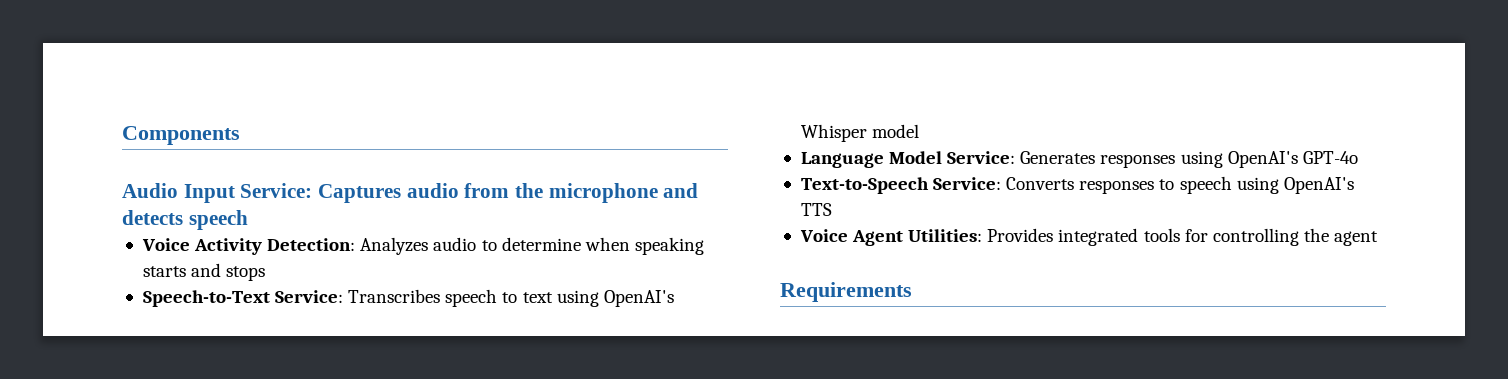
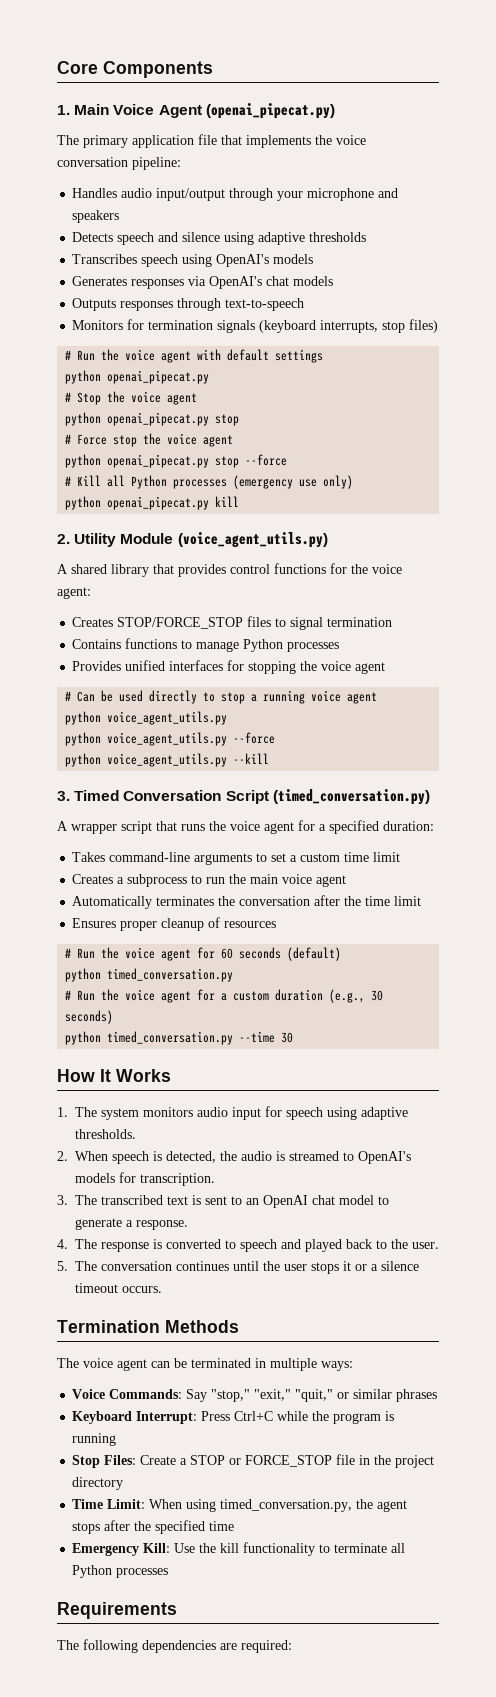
(122, 135) none -> [57,61,98,74] Core
[122,183,699,203] [122,210,248,230] [141,237,704,255] [142,263,266,281] [142,289,674,307] [800,124,920,142] [800,151,1358,168] [800,176,1354,194] [800,203,832,216] [799,228,1379,246] [780,282,912,302] Audio Input Service: Captures audio from the microphone and detects speech // Voice Activity Detection: Analyzes audio to determine when speaking starts and stops // Speech-to-Text Service: Transcribes speech to text using OpenAI's Whisper model // Language Model Service: Generates responses using OpenAI's GPT-4o // Text-to-Speech Service: Converts responses to speech using OpenAI's TTS // Voice Agent Utilities: Provides integrated tools for controlling the agent // Requirements -> [57,103,335,119] [57,134,366,148] [57,157,181,170] [72,188,399,201] [72,210,120,223] [72,232,367,245] [72,254,314,267] [72,276,334,289] [72,298,305,311] [72,319,439,333] [65,349,324,363] [65,370,210,384] [65,391,198,405] [65,412,240,426] [65,433,234,447] [65,454,288,468] [65,475,354,489] [65,496,240,510] [57,532,328,548] [57,563,402,577] [57,587,91,599] [72,616,393,630] [72,638,340,652] [72,660,386,674] [65,690,378,704] [65,711,228,725] [65,732,276,746] [65,753,270,767] [57,789,430,805] [57,820,434,834] [72,852,401,865] [72,874,347,887] [72,895,422,909] [72,917,277,931] [65,947,342,961] [65,968,234,982] [65,989,384,1003] [65,1010,114,1024] [65,1031,294,1045] [57,1069,171,1082] [57,1106,408,1120] [75,1129,136,1139] [57,1151,411,1164] [75,1172,215,1186] [57,1195,389,1208] [75,1218,188,1230] [57,1239,439,1252] [57,1261,419,1274] [75,1283,162,1293] [57,1320,239,1333] [57,1358,353,1371] [72,1389,438,1402] [72,1411,395,1424] [72,1433,117,1446] [72,1454,435,1468] [72,1477,124,1490] [72,1499,408,1512] [72,1520,235,1534] [72,1542,406,1556] [72,1565,169,1578] [57,1602,177,1619] [57,1639,292,1653] 1. Main Voice Agent (openai_pipecat.py) // The primary application file that implements the voice conversation pipeline: // Handles audio input/output through your microphone and speakers // Detects speech and silence using adaptive thresholds // Transcribes speech using OpenAI's models // Generates responses via OpenAI's chat models // Outputs responses through text-to-speech // Monitors for termination signals (keyboard interrupts, stop files) // # Run the voice agent with default settings // python openai_pipecat.py // # Stop the voice agent // python openai_pipecat.py stop // # Force stop the voice agent // python openai_pipecat.py stop --force // # Kill all Python processes (emergency use only) // python openai_pipecat.py kill // 2. Utility Module (voice_agent_utils.py) // A shared library that provides control functions for the voice agent: // Creates STOP/FORCE_STOP files to signal termination // Contains functions to manage Python processes // Provides unified interfaces for stopping the voice agent // # Can be used directly to stop a running voice agent // python voice_agent_utils.py // python voice_agent_utils.py --force // python voice_agent_utils.py --kill // 3. Timed Conversation Script (timed_conversation.py) // A wrapper script that runs the voice agent for a specified duration: // Takes command-line arguments to set a custom time limit // Creates a subprocess to run the main voice agent // Automatically terminates the conversation after the time limit // Ensures proper cleanup of resources // # Run the voice agent for 60 seconds (default) // python timed_conversation.py // # Run the voice agent for a custom duration (e.g., 30 seconds) // python timed_conversation.py --time 30 // How It Works // 1. The system monitors audio input for speech using adaptive thresholds. // 2. When speech is detected, the audio is streamed to OpenAI's models for transcription. // 3. The transcribed text is sent to an OpenAI chat model to generate a response. // 4. The response is converted to speech and played back to the user. // 5. The conversation continues until the user stops it or a silence timeout occurs. // Termination Methods // The voice agent can be terminated in multiple ways: // Voice Commands: Say "stop," "exit," "quit," or similar phrases // Keyboard Interrupt: Press Ctrl+C while the program is running // Stop Files: Create a STOP or FORCE_STOP file in the project directory // Time Limit: When using timed_conversation.py, the agent stops after the specified time // Emergency Kill: Use the kill functionality to terminate all Python processes // Requirements // The following dependencies are required:

